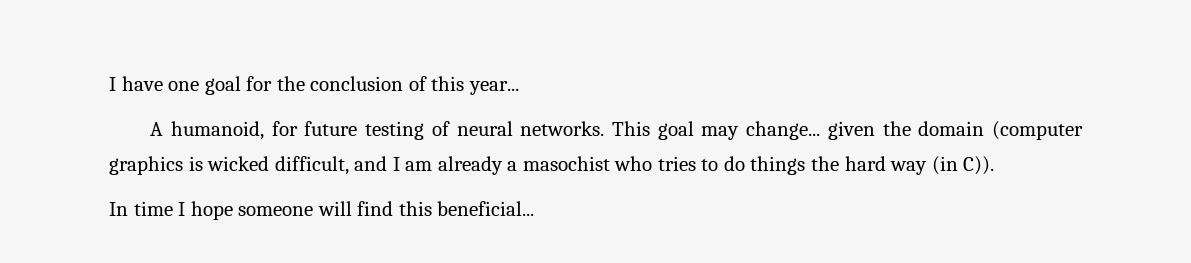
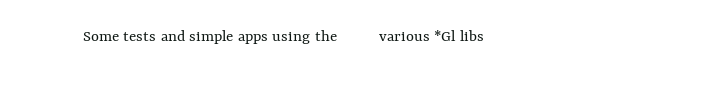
[109,76,519,95] [150,121,1083,140] [109,156,995,175] [109,201,535,220] I have one goal for the conclusion of this year... // A humanoid, for future testing of neural networks. This goal may change... given the domain (computer graphics is wicked difficult, and I am already a masochist who tries to do things the hard way (in C)). // In time I hope someone will find this beneficial... -> [83,30,484,44] Some tests and simple apps using the various *Gl libs

